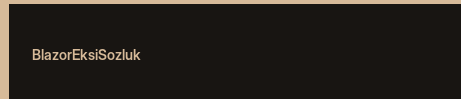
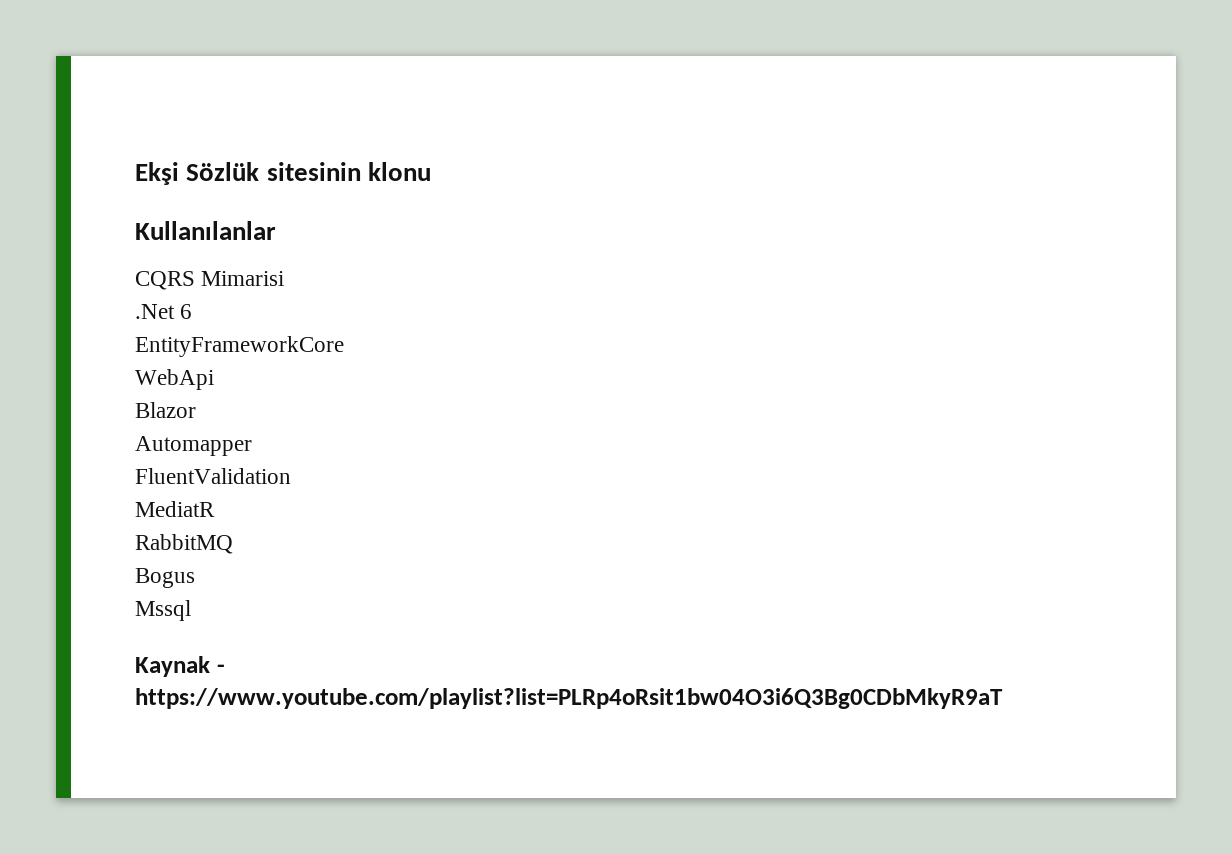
[32,49,141,60] BlazorEksiSozluk -> [135,162,431,185] [135,221,276,240] [135,271,285,290] [135,304,193,319] [135,336,344,357] [135,369,214,390] [135,402,196,418] [135,436,252,456] [135,468,291,484] [135,501,215,517] [135,534,233,554] [135,568,195,588] [135,600,191,621] [135,656,225,677] [135,688,1003,709] Ekşi Sözlük sitesinin klonu // Kullanılanlar // CQRS Mimarisi // .Net 6 // EntityFrameworkCore // WebApi // Blazor // Automapper // FluentValidation // MediatR // RabbitMQ // Bogus // Mssql // Kaynak - https://www.youtube.com/playlist?list=PLRp4oRsit1bw04O3i6Q3Bg0CDbMkyR9aT

